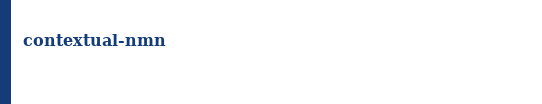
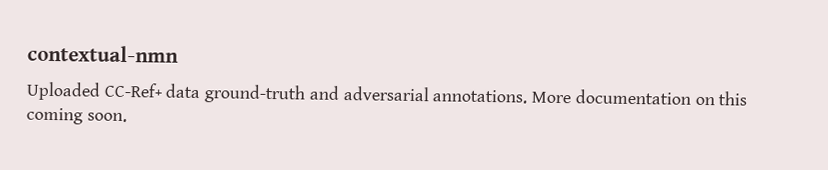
(166, 40) none -> [26,81,748,106] [26,107,127,125] // Uploaded CC-Ref+ data ground-truth and adversarial annotations. More documentation on this coming soon.

